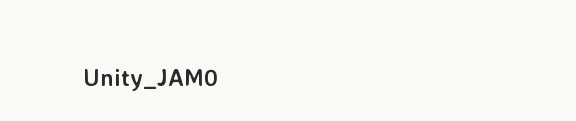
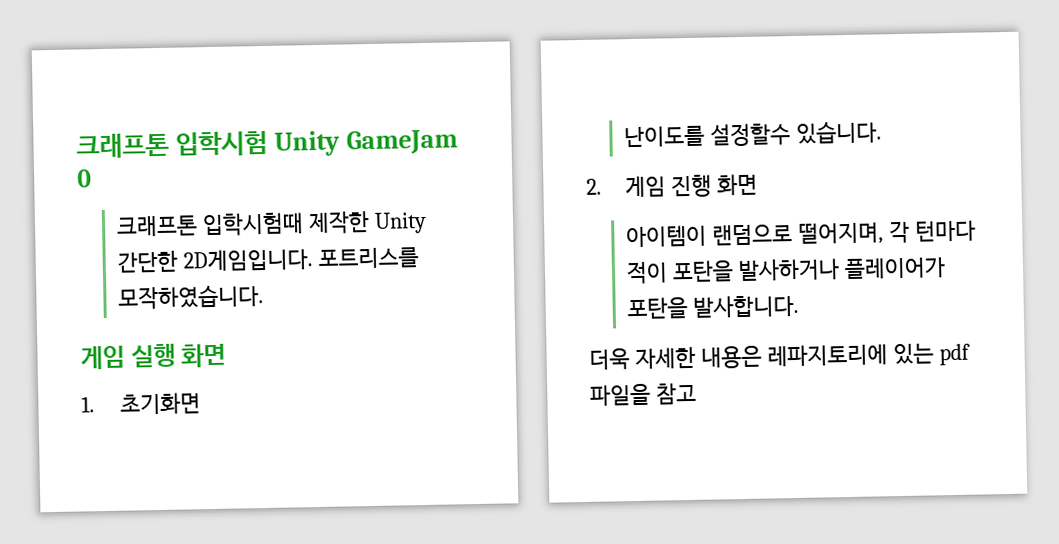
[83,69,218,91] Unity_JAM0 -> [76,129,458,159] [76,169,92,188] [115,211,427,237] [116,247,419,273] [117,284,264,310] [80,343,227,370] [81,392,201,415] [623,120,882,148] [586,173,758,198] [625,219,976,248] [625,257,946,285] [626,294,799,320] [589,343,971,370] [590,382,697,407] 크래프톤 입학시험 Unity GameJam 0 // 크래프톤 입학시험때 제작한 Unity 간단한 2D게임입니다. 포트리스를 모작하였습니다. // 게임 실행 화면 // 1. 초기화면 // 난이도를 설정할수 있습니다. // 2. 게임 진행 화면 // 아이템이 랜덤으로 떨어지며, 각 턴마다 적이 포탄을 발사하거나 플레이어가 포탄을 발사합니다. // 더욱 자세한 내용은 레파지토리에 있는 pdf 파일을 참고

